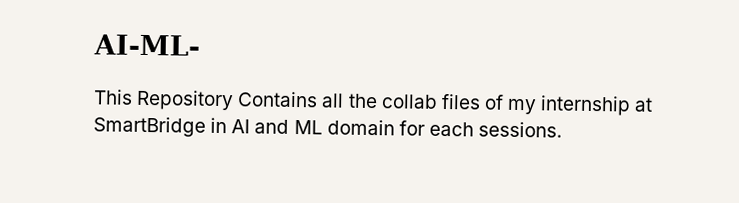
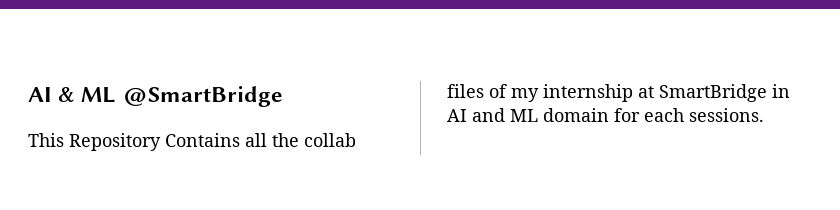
[93,34,200,56] AI-ML- -> [28,86,283,107] AI & ML @SmartBridge

